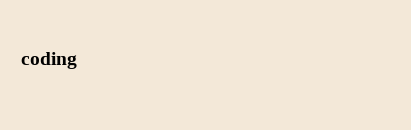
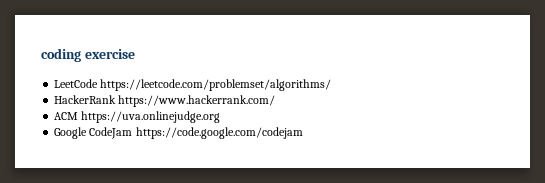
(77, 60) none -> [84,49,135,59] [54,79,332,91] [54,95,276,107] [54,111,221,123] [54,127,303,139] exercise // LeetCode https://leetcode.com/problemset/algorithms/ // HackerRank https://www.hackerrank.com/ // ACM https://uva.onlinejudge.org // Google CodeJam https://code.google.com/codejam

